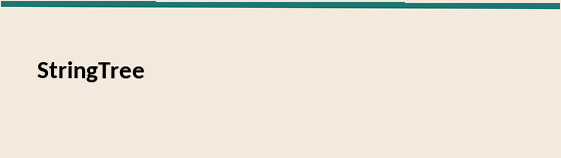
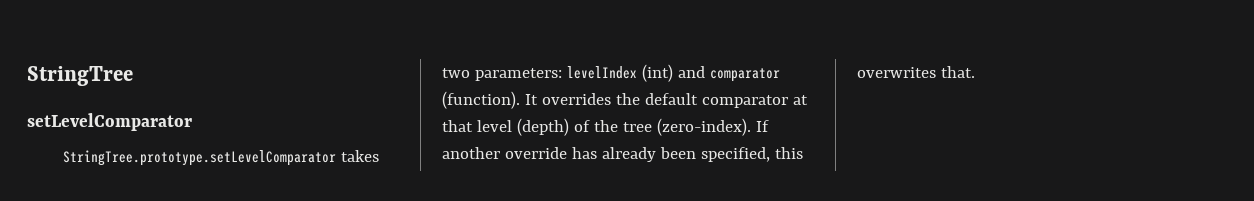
(146, 72) none -> [27,113,192,131] [63,150,380,166] [442,64,780,82] [442,91,808,109] [442,118,769,136] [442,147,803,162] [857,66,975,78] // setLevelComparator // StringTree.prototype.setLevelComparator takes two parameters: levelIndex (int) and comparator (function). It overrides the default comparator at that level (depth) of the tree (zero-index). If another override has already been specified, this overwrites that.

